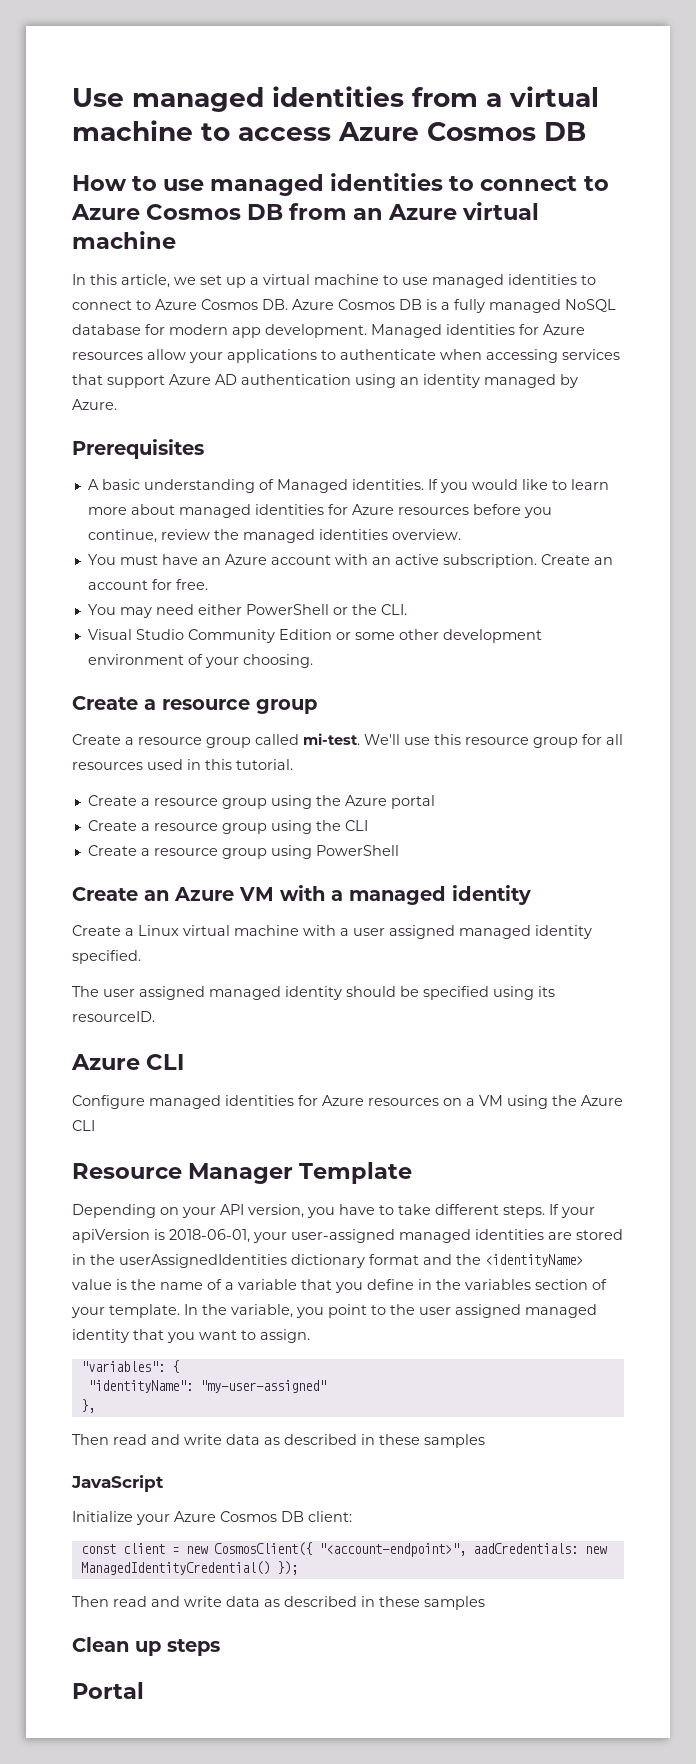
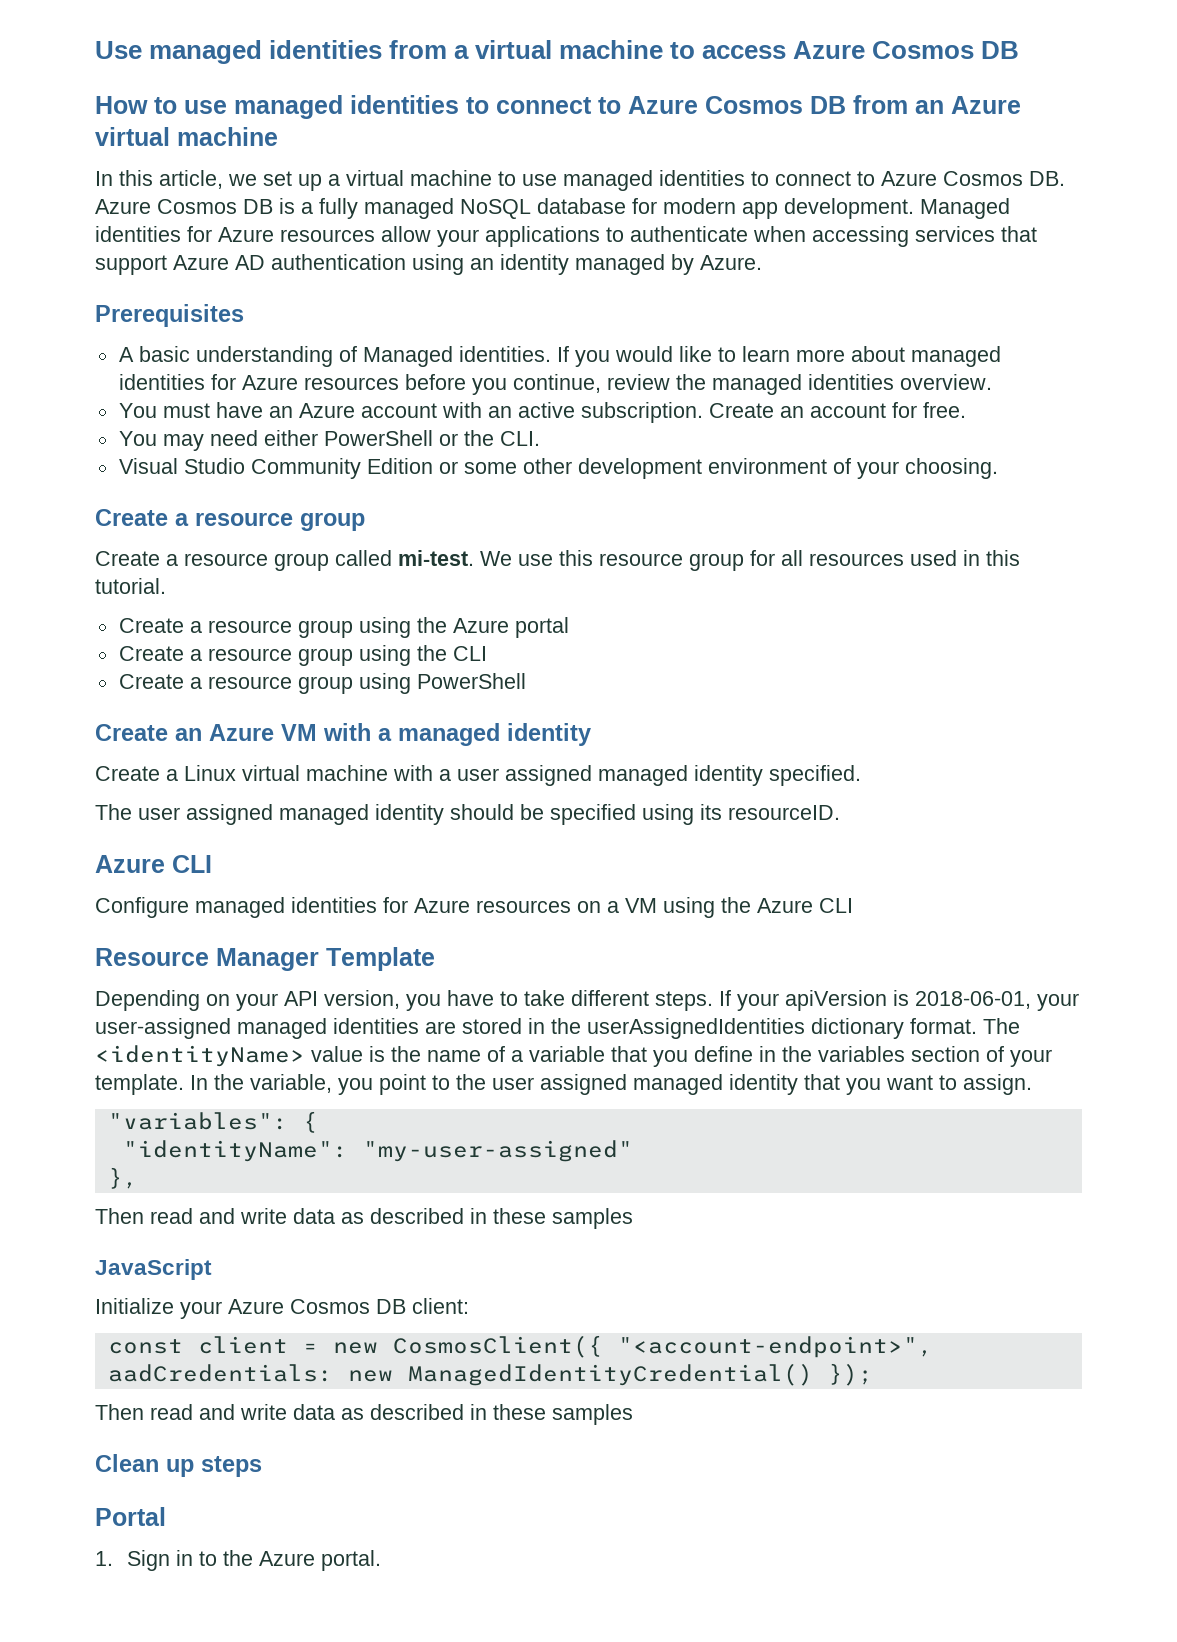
[364,734,400,745] We'll -> [480,551,512,566] We
[369,1254,481,1265] format and the -> [910,1018,1020,1034] format. The
(144, 1690) none -> [95,1550,382,1571] // 1. Sign in to the Azure portal.

